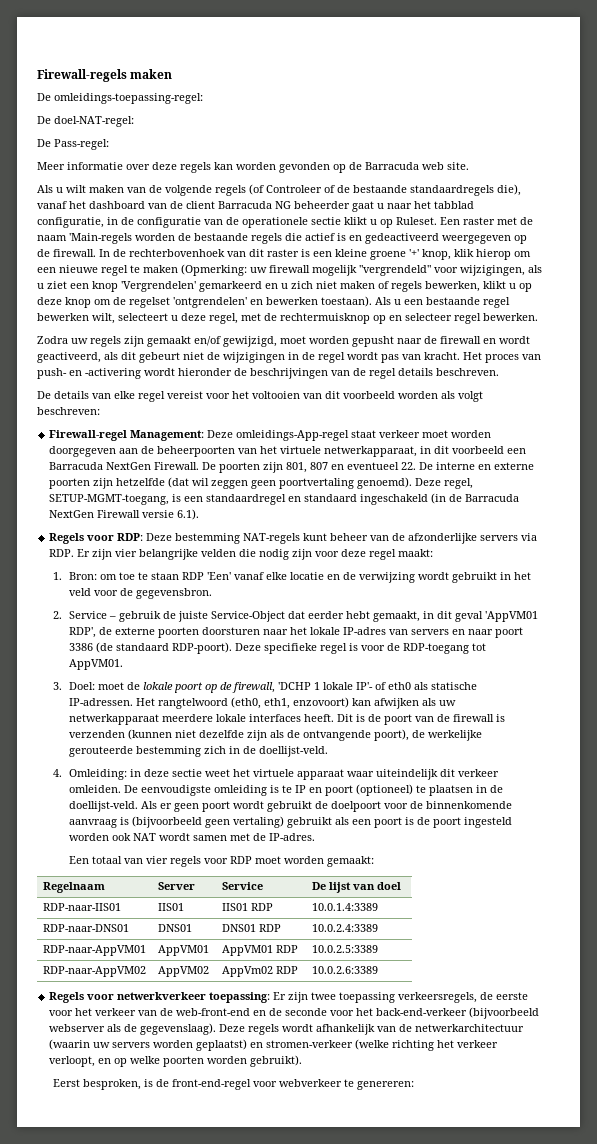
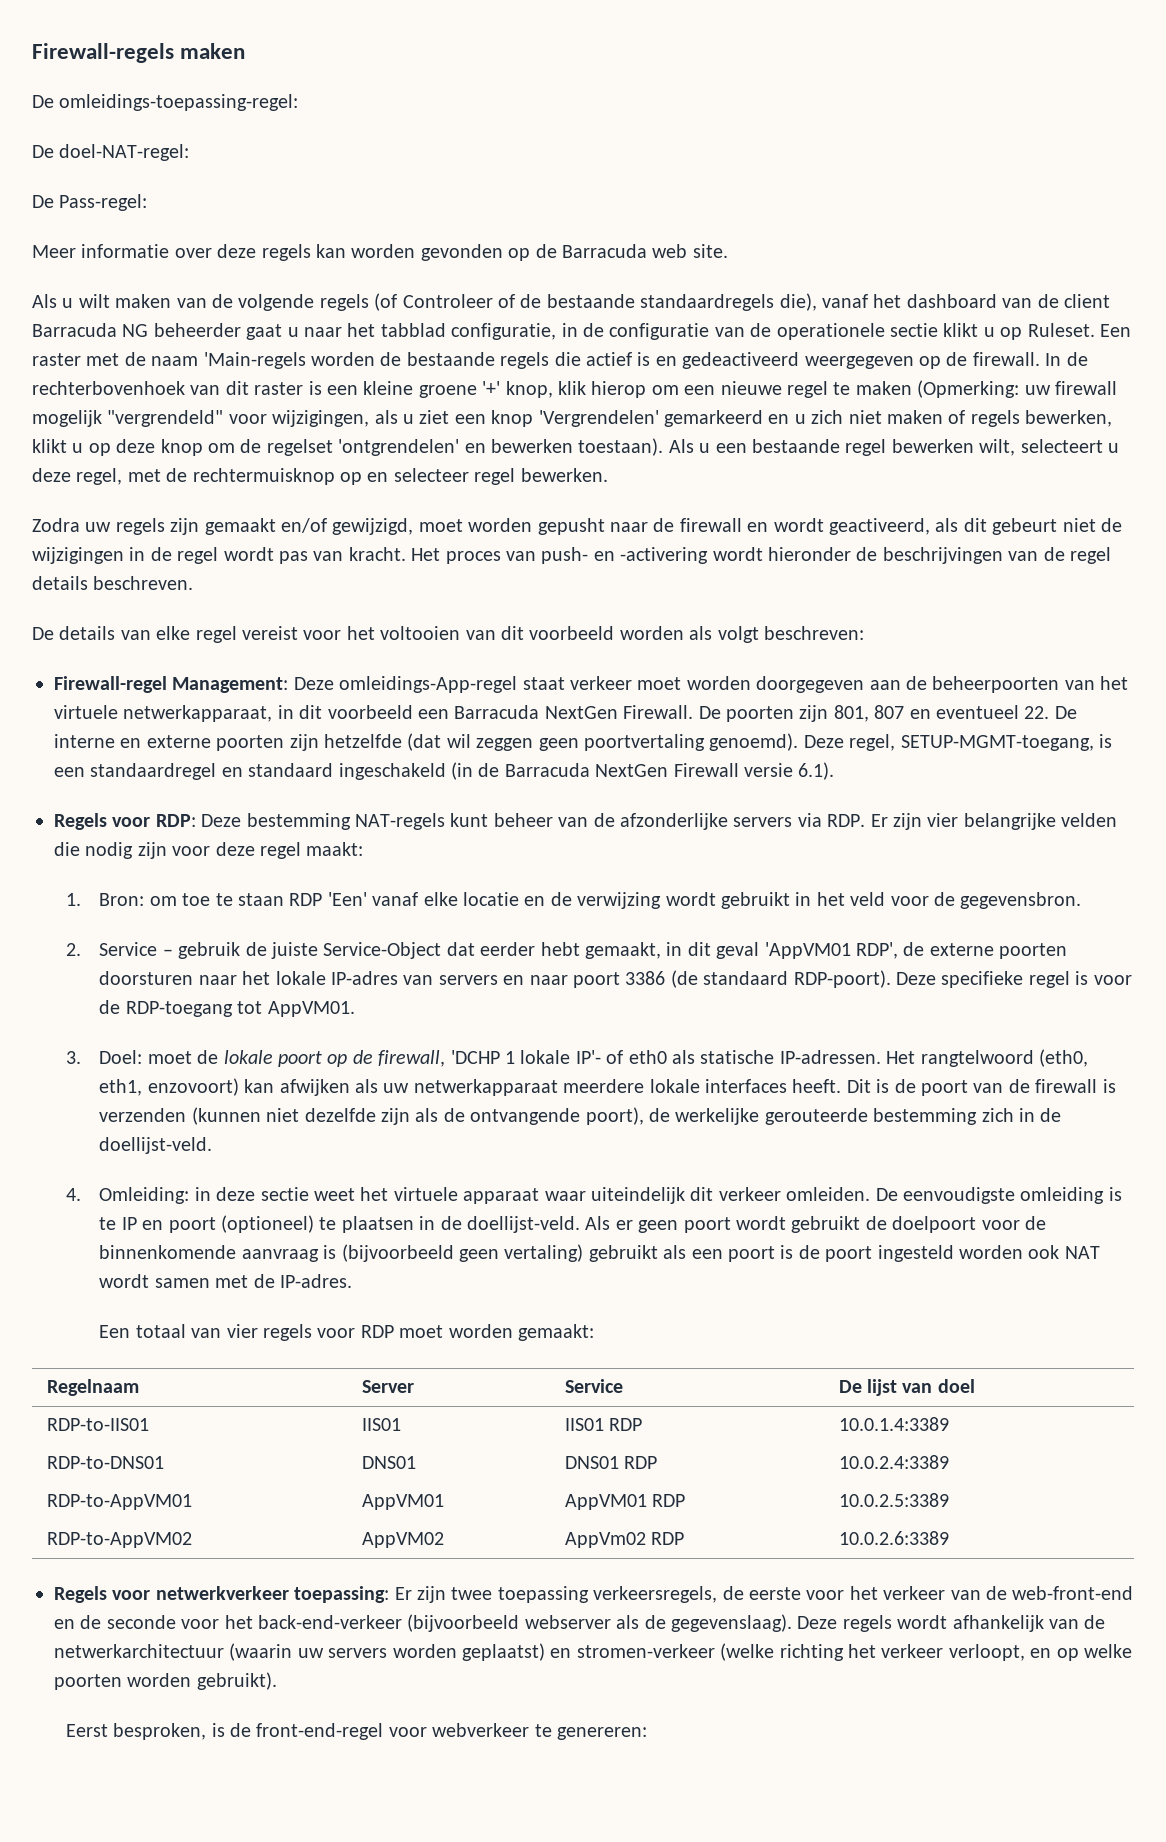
[42,903,121,911] RDP-naar-IIS01 -> [46,1418,149,1431] RDP-to-IIS01
[42,924,129,932] RDP-naar-DNS01 -> [46,1456,164,1469] RDP-to-DNS01
[42,945,146,956] RDP-naar-AppVM01 -> [46,1494,192,1510] RDP-to-AppVM01
[42,966,146,977] RDP-naar-AppVM02 -> [46,1532,192,1548] RDP-to-AppVM02

